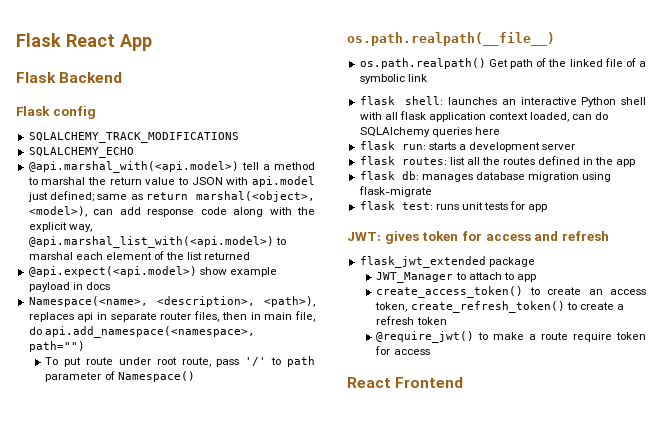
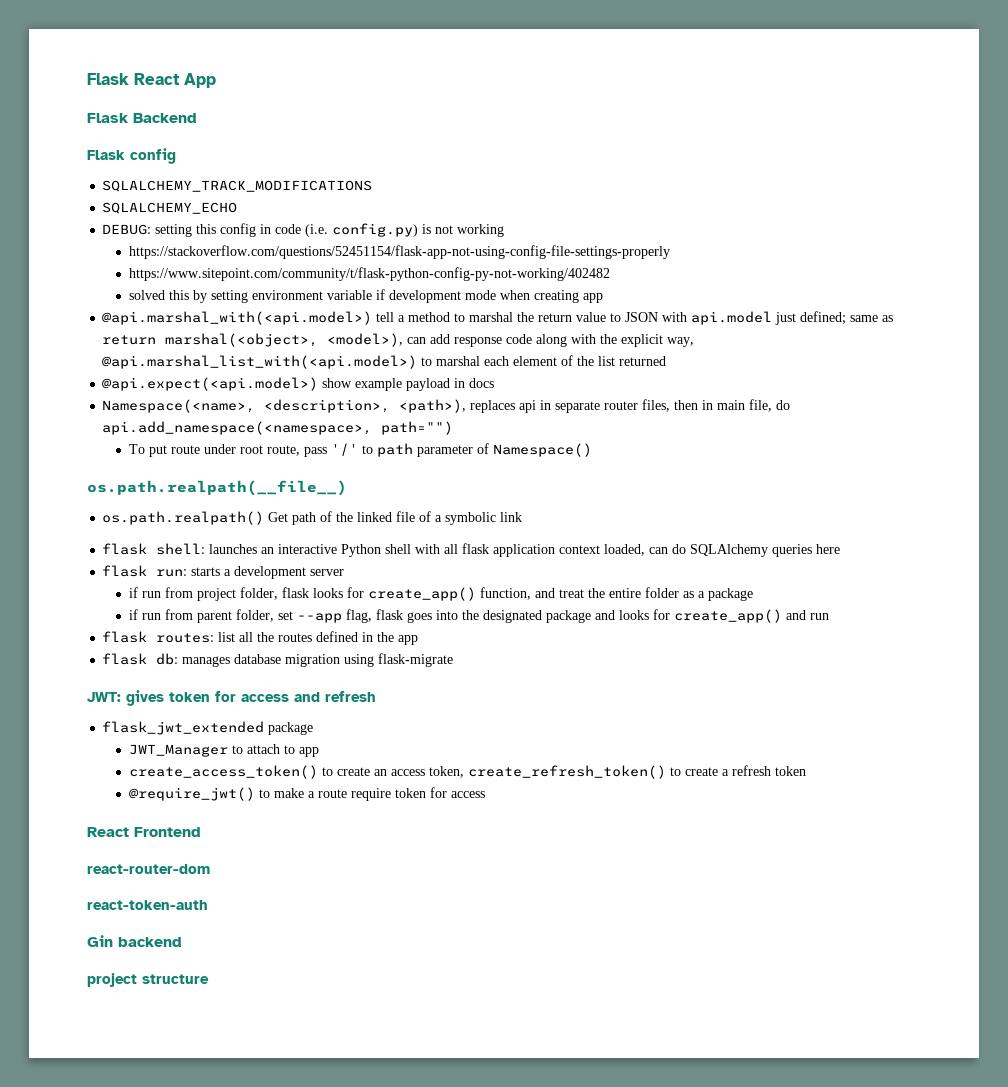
(134, 152) none -> [102,223,505,237] [128,245,670,259] [128,267,610,281] [128,289,603,303] // DEBUG: setting this config in code (i.e. config.py) is not working // https://stackoverflow.com/questions/52451154/flask-app-not-using-config-file-settings-properly // https://www.sitepoint.com/community/t/flask-python-config-py-not-working/402482 // solved this by setting environment variable if development mode when creating app
(576, 147) none -> [128,587,753,601] [128,609,829,623] // if run from project folder, flask looks for create_app() function, and treat the entire folder as a package // if run from parent folder, set --app flag, flask goes into the designated package and looks for create_app() and run
[359,201,548,212] // flask test: runs unit tests for app -> (454, 660) none
(464, 382) none -> [87,864,210,874] [87,900,208,910] [87,935,182,947] [87,973,209,987] // react-router-dom // react-token-auth // Gin backend // project structure

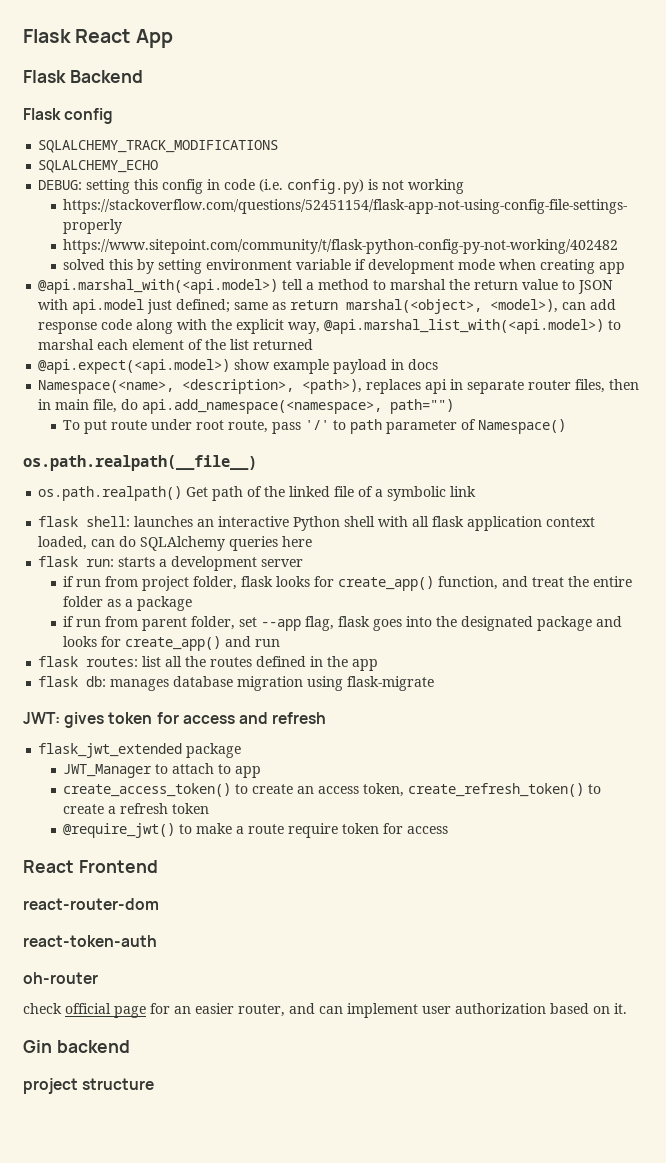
(208, 905) none -> [23,972,98,984] [23,1003,627,1018] // oh-router // check official page for an easier router, and can implement user authorization based on it.

